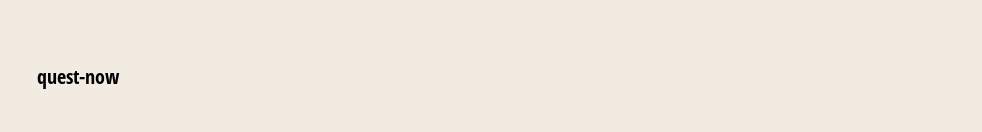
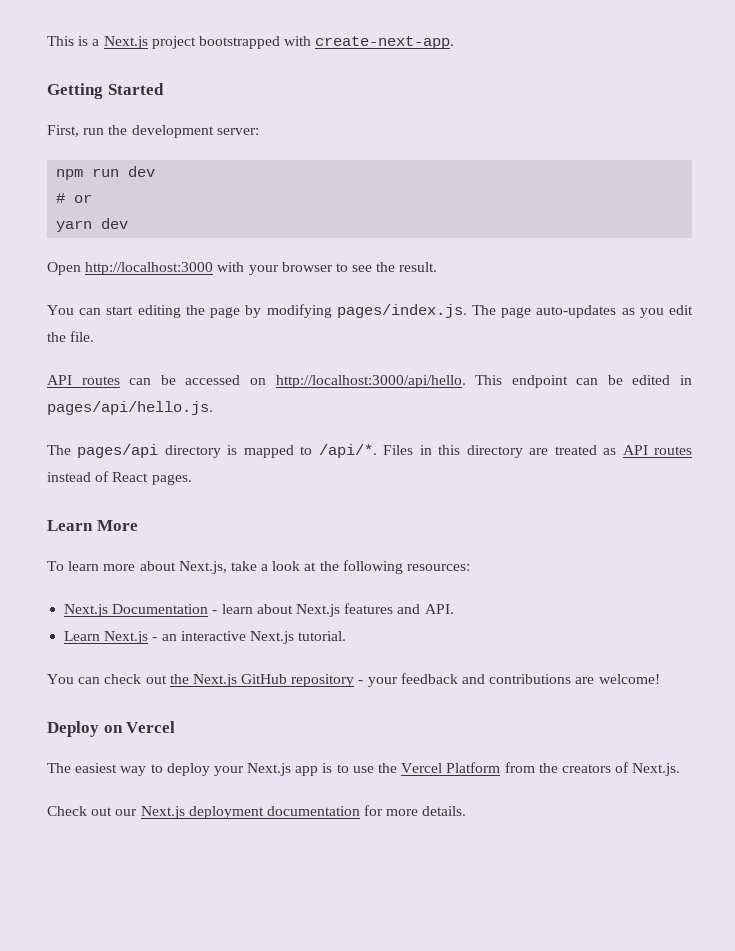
[37,71,120,89] quest-now -> [47,36,455,49] [47,83,164,99] [47,125,259,138] [56,166,156,180] [56,193,93,203] [56,218,129,232] [47,262,438,275] [47,304,693,318] [47,331,95,342] [47,375,693,388] [47,401,213,415] [47,444,693,458] [47,471,192,485] [47,520,138,531] [47,560,471,574] [64,603,454,617] [64,631,347,644] [47,673,660,687] [47,721,176,737] [47,762,681,776] [47,805,467,819] This is a Next.js project bootstrapped with create-next-app. // Getting Started // First, run the development server: // npm run dev // # or // yarn dev // Open http://localhost:3000 with your browser to see the result. // You can start editing the page by modifying pages/index.js. The page auto-updates as you edit the file. // API routes can be accessed on http://localhost:3000/api/hello. This endpoint can be edited in pages/api/hello.js. // The pages/api directory is mapped to /api/*. Files in this directory are treated as API routes instead of React pages. // Learn More // To learn more about Next.js, take a look at the following resources: // Next.js Documentation - learn about Next.js features and API. // Learn Next.js - an interactive Next.js tutorial. // You can check out the Next.js GitHub repository - your feedback and contributions are welcome! // Deploy on Vercel // The easiest way to deploy your Next.js app is to use the Vercel Platform from the creators of Next.js. // Check out our Next.js deployment documentation for more details.

